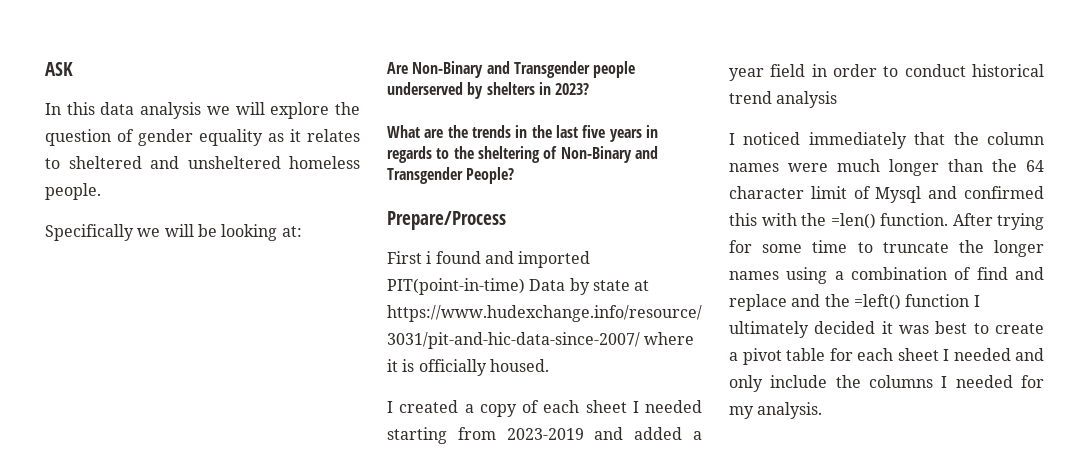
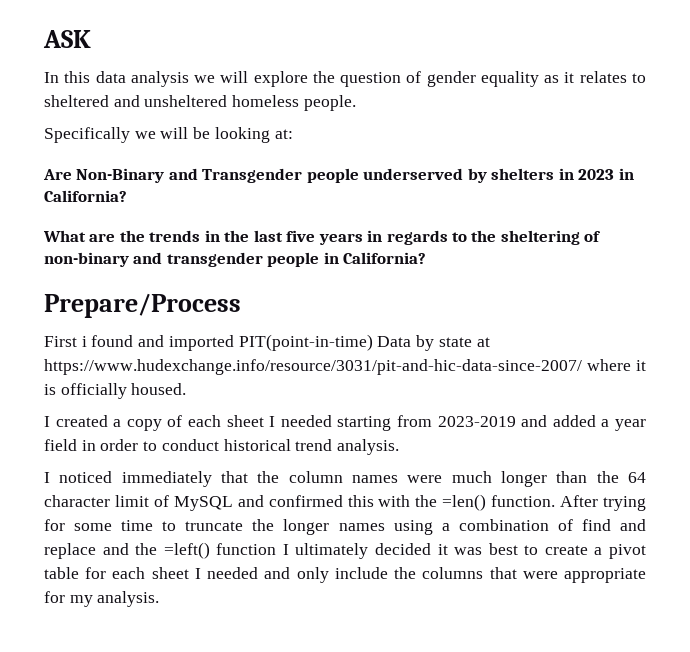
[555,83,590,95] 2023? -> [578,168,634,180] [44,190,127,202] 2023 in California?
[560,146,658,163] [387,167,515,184] Non-Binary and Transgender People? -> [44,252,427,267] non-binary and transgender people in California?
[776,91,838,108] analysis -> [337,439,400,455] analysis.
[875,186,922,203] Mysql -> [173,496,233,511] MySQL
[941,375,1013,388] I needed -> [489,567,646,583] that were appropriate

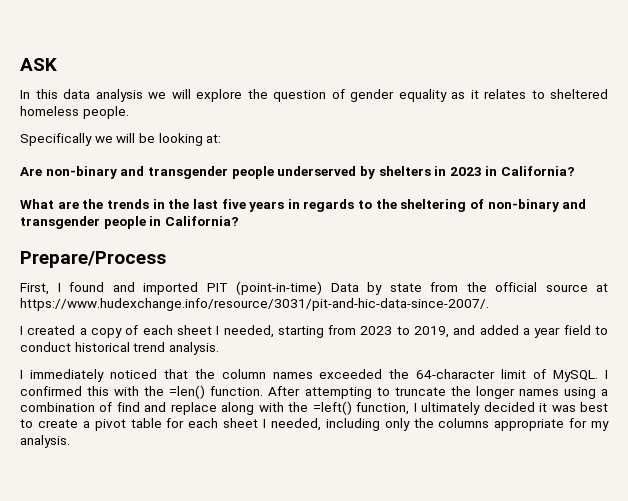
[113,95,228,107] and unsheltered -> (608, 94) none
[76,168,303,183] Non-Binary and Transgender -> [45,166,228,179] non-binary and transgender
[44,336,87,347] First i -> [20,283,61,295] First, I
[238,334,373,351] PIT(point-in-time) -> [206,281,322,295] PIT (point-in-time)
[476,337,490,347] [44,359,646,375] [44,383,187,399] at https://www.hudexchange.info/resource/3031/pit-and-hic-data-since-2007/ where it is officially housed. -> [430,282,608,292] [20,298,489,311] from the official source at https://www.hudexchange.info/resource/3031/pit-and-hic-data-since-2007/.
[280,415,332,427] needed -> [223,325,274,338] needed,
[437,416,516,427] 2023-2019 -> [360,326,450,338] 2023 to 2019,
[81,439,139,451] in order -> (591, 330) none
[59,471,212,487] noticed immediately -> [29,369,157,382] immediately noticed
[407,471,646,487] [44,495,264,511] were much longer than the 64 character limit of MySQL and -> [319,369,608,382] exceeded the 64-character limit of MySQL. I
[603,496,646,511] [44,519,154,531] trying for some time -> [304,387,372,399] attempting
[102,543,129,555] and -> [221,402,284,415] along with
[216,543,277,555] function -> [356,402,410,415] function,
[207,567,558,583] needed and only include the columns that were -> [270,418,490,431] needed, including only the columns

